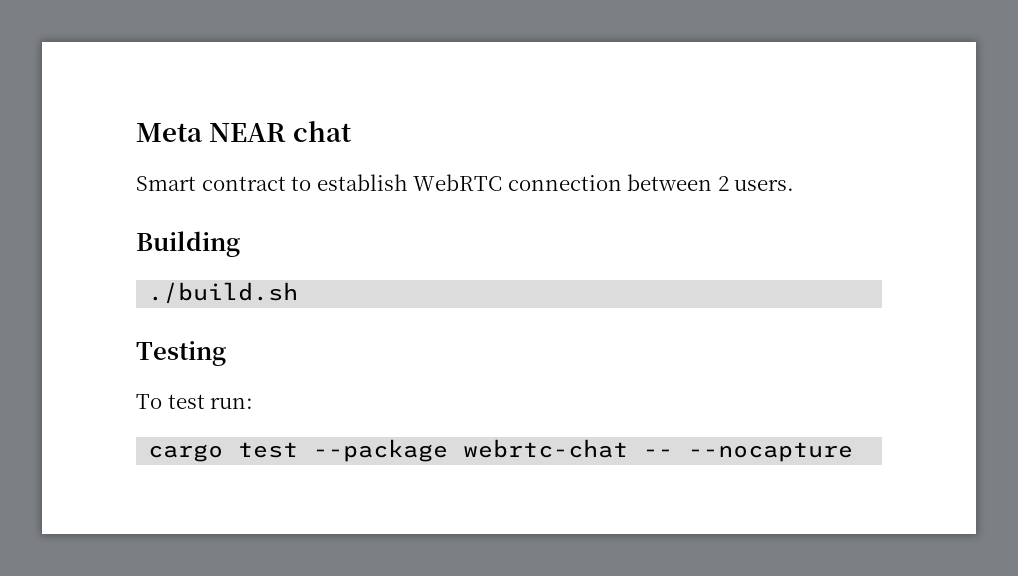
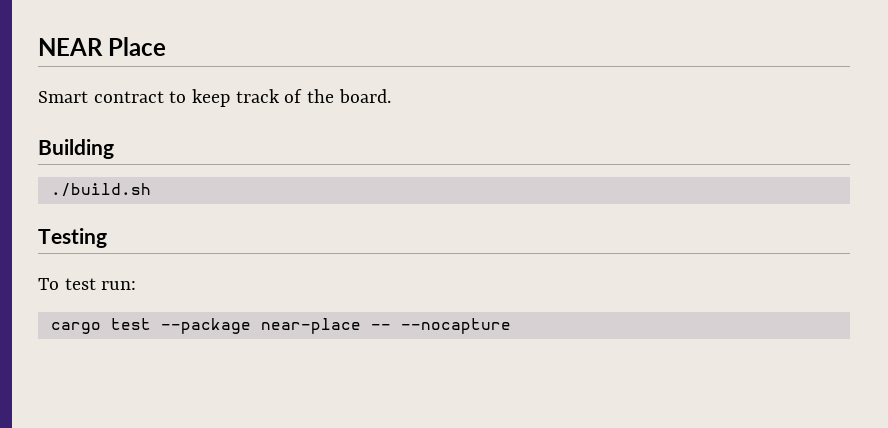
[136,121,353,142] Meta NEAR chat -> [38,37,167,56] NEAR Place
[316,174,795,191] establish WebRTC connection between 2 users. -> [192,89,391,107] keep track of the board.
[463,439,629,458] webrtc-chat -> [260,318,361,334] near-place

